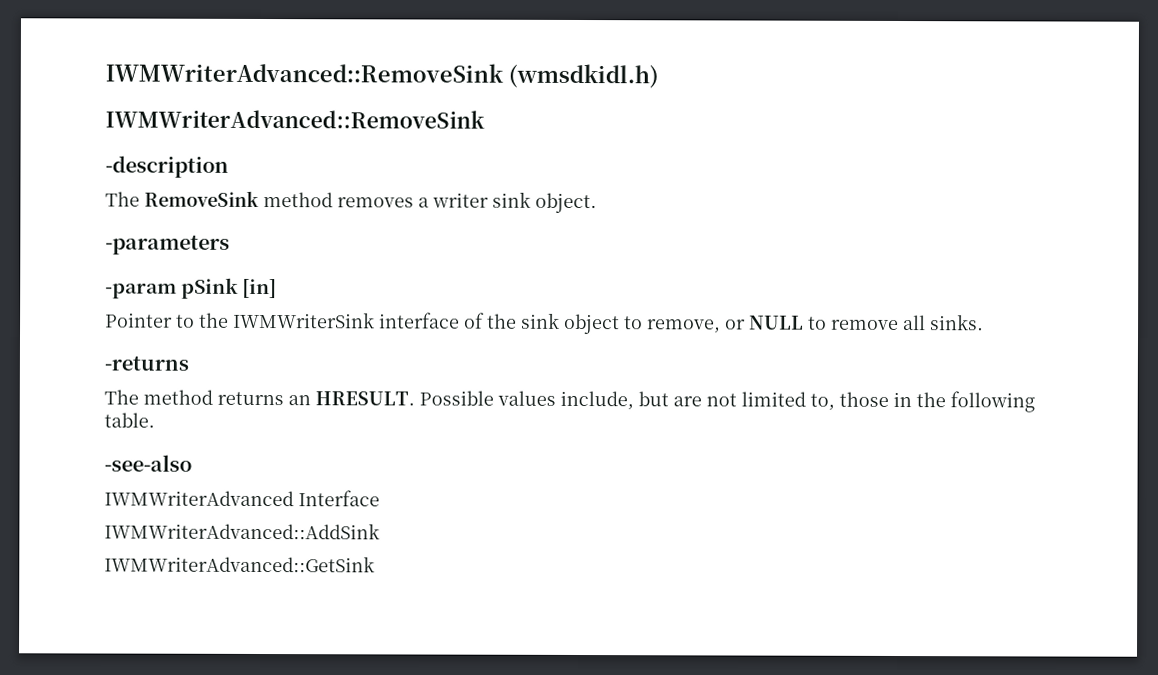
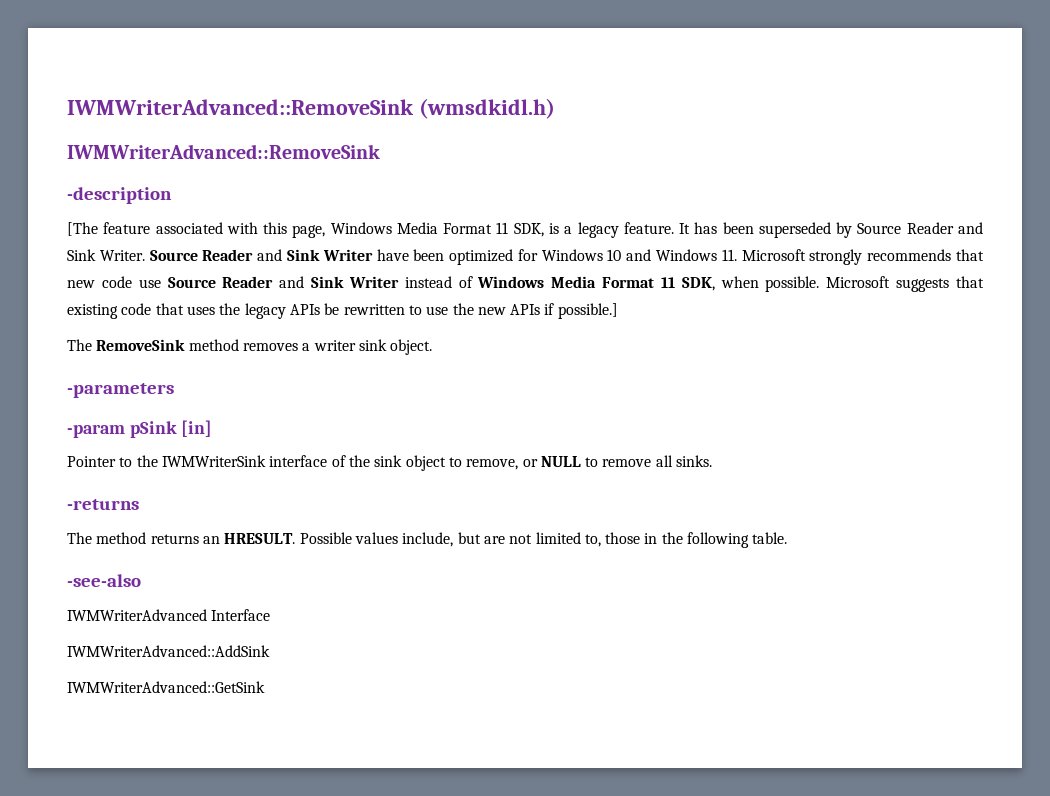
(229, 166) none -> [67,222,983,238] [67,249,984,265] [67,276,985,292] [67,303,618,319] // [The feature associated with this page, Windows Media Format 11 SDK, is a legacy feature. It has been superseded by Source Reader and Sink Writer. Source Reader and Sink Writer have been optimized for Windows 10 and Windows 11. Microsoft strongly recommends that new code use Source Reader and Sink Writer instead of Windows Media Format 11 SDK, when possible. Microsoft suggests that existing code that uses the legacy APIs be rewritten to use the new APIs if possible.]

